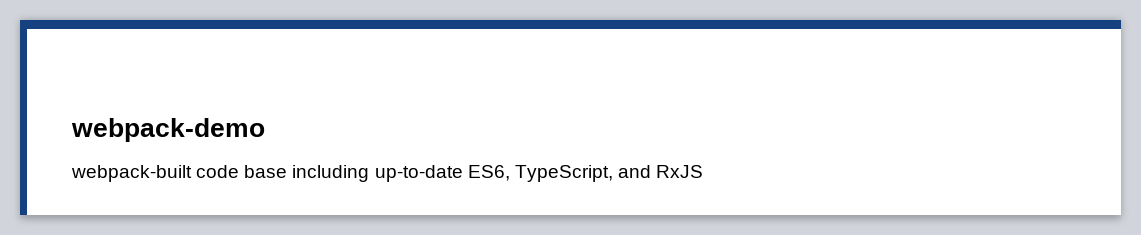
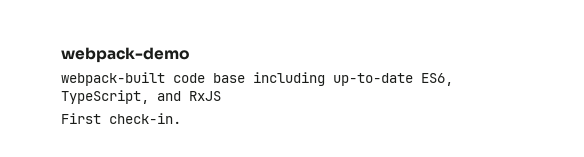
(704, 171) none -> [61,113,181,124] // First check-in.

